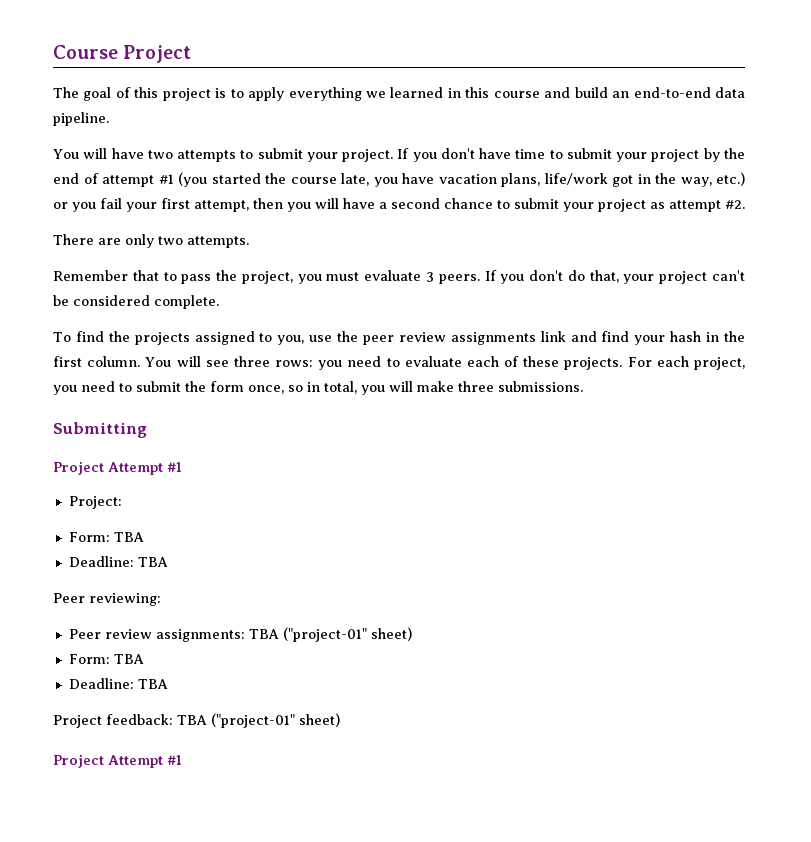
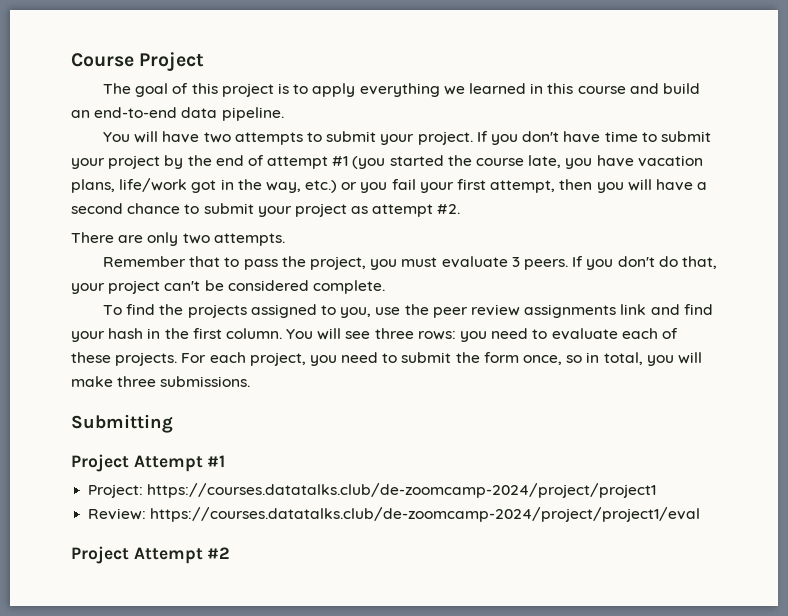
[68,532,144,542] [68,556,168,567] [53,593,161,606] [68,627,412,642] [68,654,144,664] [68,678,168,689] [53,713,340,728] [53,754,182,768] // Form: TBA // Deadline: TBA // Peer reviewing: // Peer review assignments: TBA ("project-01" sheet) // Form: TBA // Deadline: TBA // Project feedback: TBA ("project-01" sheet) // Project Attempt #1 -> [147,483,657,498] [88,507,701,522] [71,546,231,564] https://courses.datatalks.club/de-zoomcamp-2024/project/project1 // Review: https://courses.datatalks.club/de-zoomcamp-2024/project/project1/eval // Project Attempt #2

